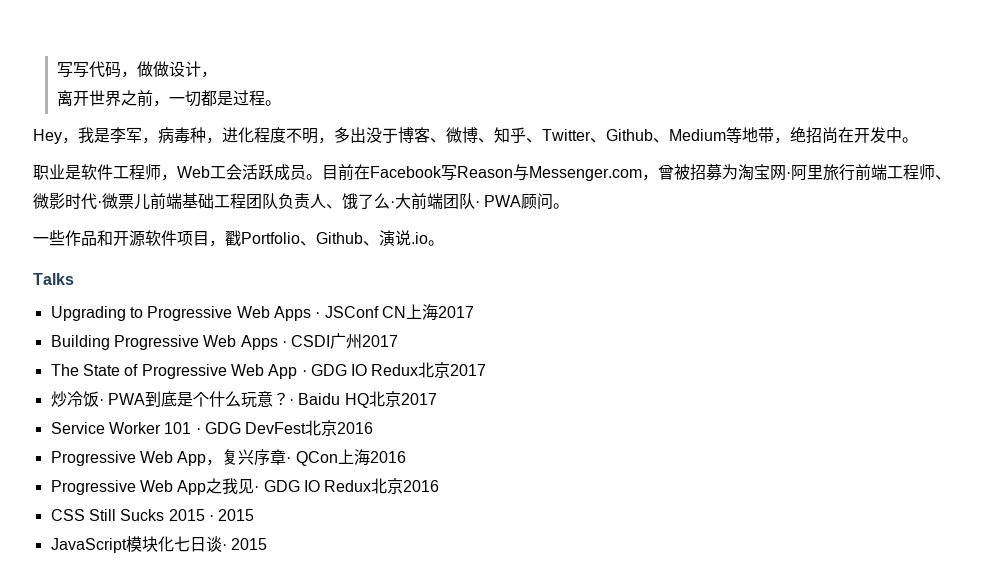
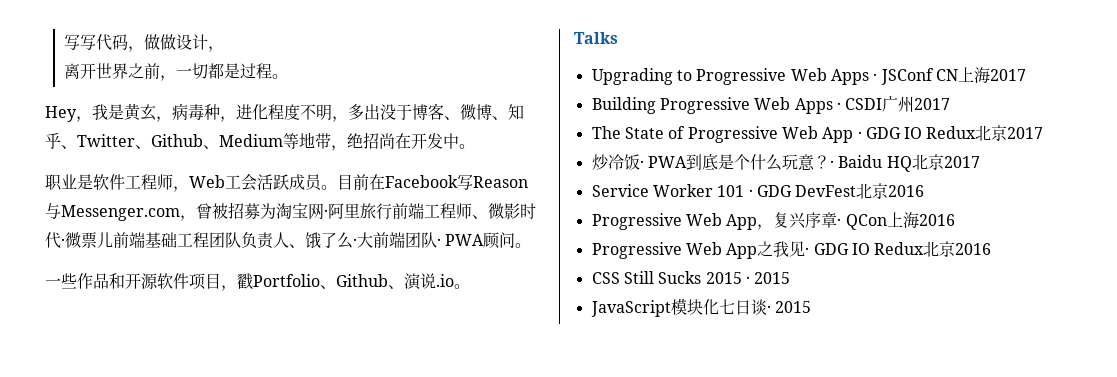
[110,127,142,143] 李军 -> [124,103,156,121] 黄玄

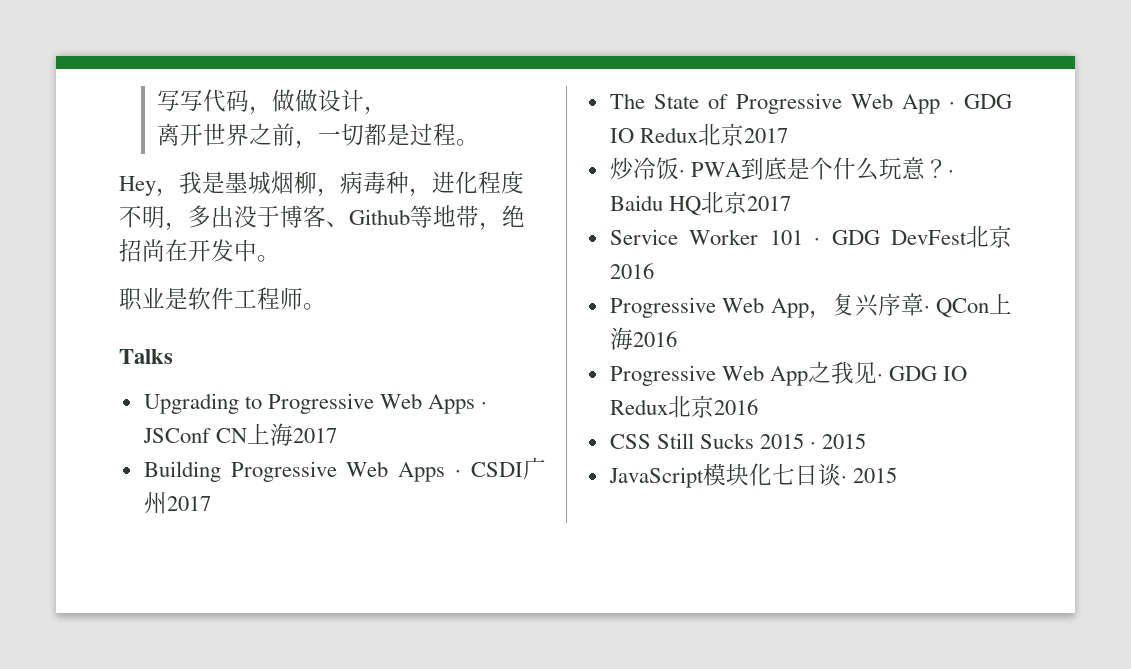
[124,103,156,121] 黄玄 -> [225,171,317,194] 墨城烟柳
[460,104,524,120] [45,133,283,149] 微博、知乎、Twitter、Github、Medium -> [349,209,410,225] Github
[173,174,528,192] [45,202,536,221] [45,232,532,249] [45,273,454,291] ，Web工会活跃成员。目前在Facebook写Reason与Messenger.com，曾被招募为淘宝网·阿里旅行前端工程师、微影时代·微票儿前端基础工程团队负责人、饿了么·大前端团队· PWA顾问。 // 一些作品和开源软件项目，戳Portfolio、Github、演说.io -> (303, 298) none

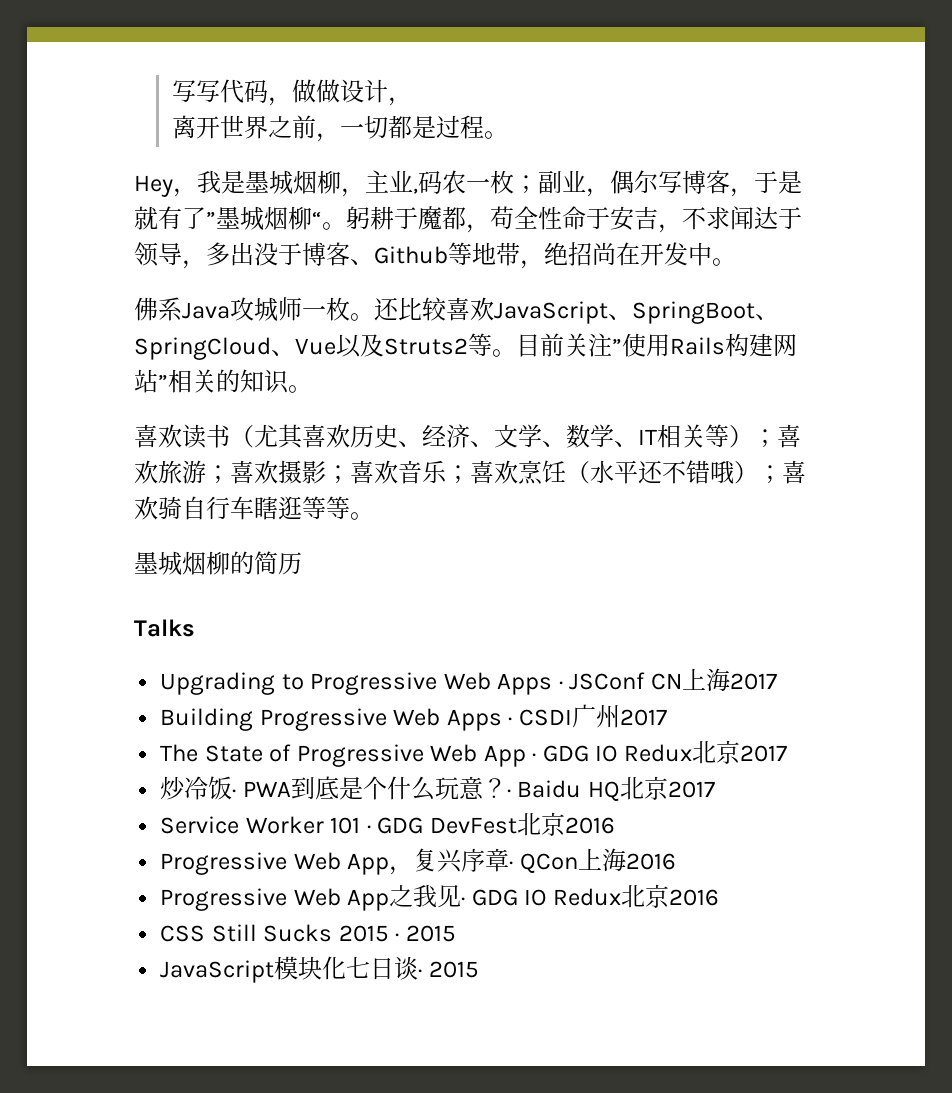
[340,171,524,197] [119,205,165,228] 病毒种，进化程度不明 -> [365,170,802,197] [134,206,802,233] [134,242,182,267] 主业,码农一枚；副业，偶尔写博客，于是就有了”墨城烟柳“。躬耕于魔都，苟全性命于安吉，不求闻达于领导
[119,287,326,311] 职业是软件工程师。 -> [134,297,779,324] [134,333,797,360] [134,369,312,394] [134,424,801,449] [134,460,806,485] [134,496,374,520] [134,551,302,576] 佛系Java攻城师一枚。还比较喜欢JavaScript、SpringBoot、SpringCloud、Vue以及Struts2等。目前关注”使用Rails构建网站”相关的知识。 // 喜欢读书（尤其喜欢历史、经济、文学、数学、IT相关等）；喜欢旅游；喜欢摄影；喜欢音乐；喜欢烹饪（水平还不错哦）；喜欢骑自行车瞎逛等等。 // 墨城烟柳的简历

